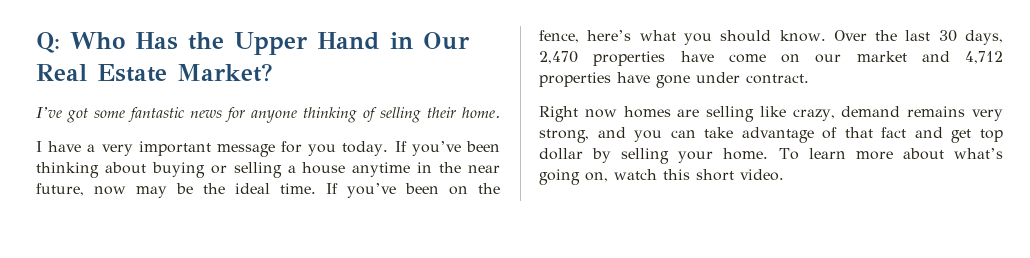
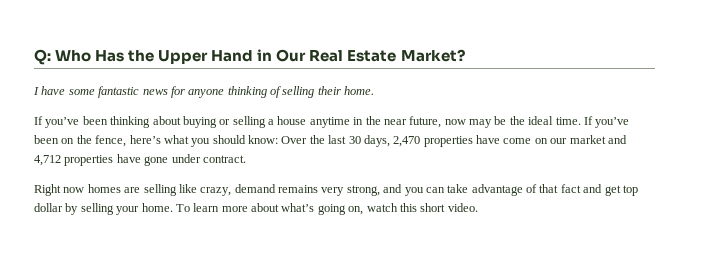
[36,107,88,123] I’ve got -> [33,86,66,95] I have
[36,141,389,157] I have a very important message for you today. -> (375, 90) none
[779,30,826,42] know. -> [248,135,278,144] know:

